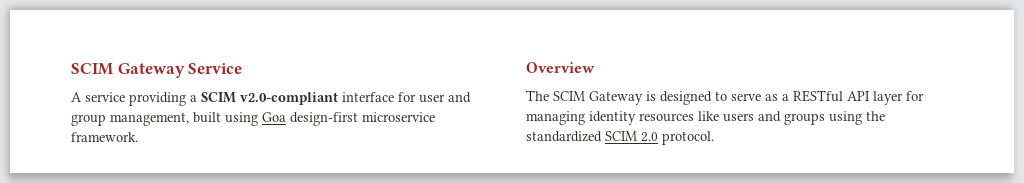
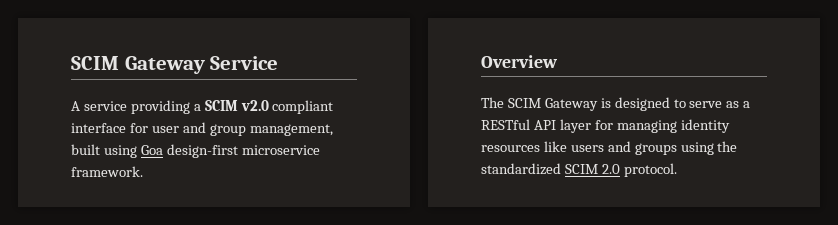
[240,92,338,105] v2.0-compliant -> [240,100,334,114] v2.0 compliant

